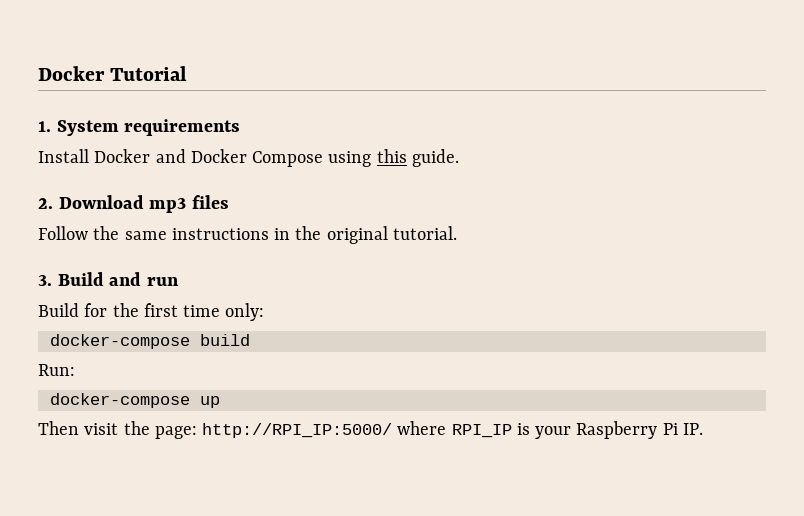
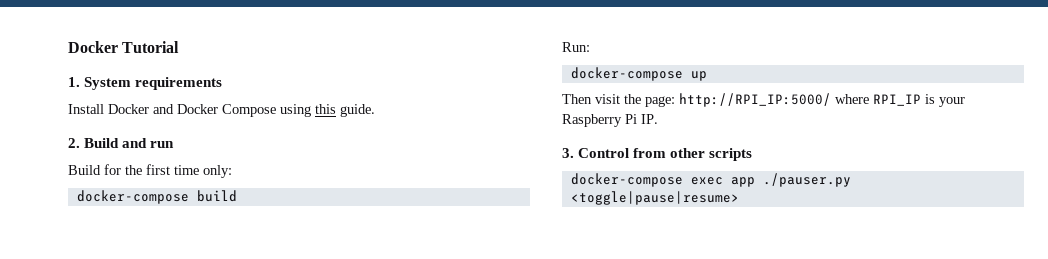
[58,195,230,213] [38,226,457,244] [38,275,52,286] Download mp3 files // Follow the same instructions in the original tutorial. // 3. -> (80, 143) none
(703, 429) none -> [562,148,753,161] [570,173,851,187] [570,191,739,205] // 3. Control from other scripts // docker-compose exec app ./pauser.py <toggle|pause|resume>

